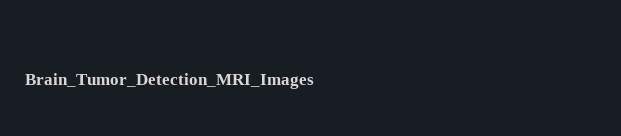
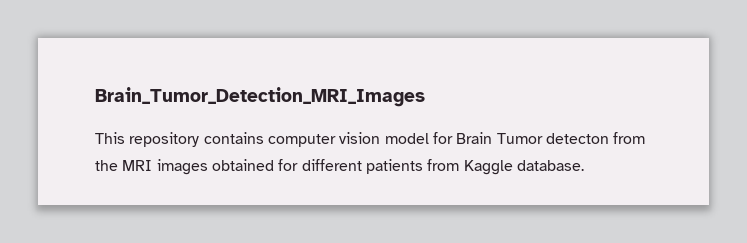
(314, 81) none -> [95,132,646,147] [95,159,584,175] // This repository contains computer vision model for Brain Tumor detecton from the MRI images obtained for different patients from Kaggle database.

